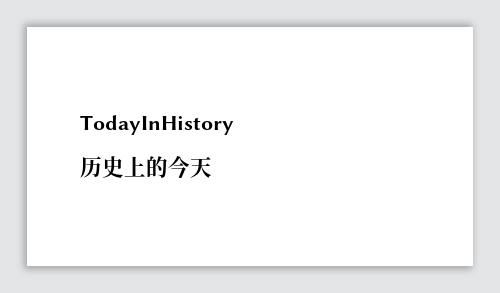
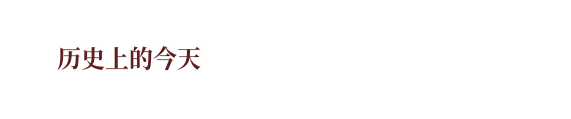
[80,115,234,135] TodayInHistory // -> (56, 58) none

